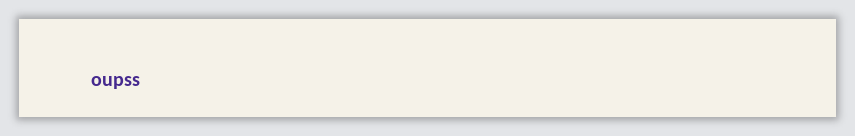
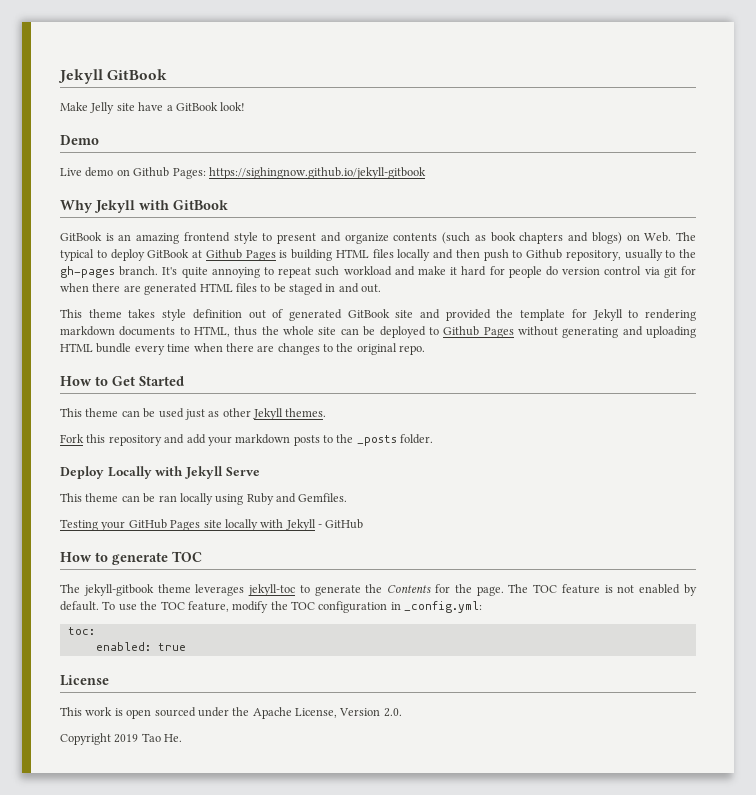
[91,76,140,89] oupss -> [58,69,168,84] [60,102,246,114] [60,135,99,145] [60,167,426,179] [60,200,228,213] [60,232,696,244] [60,249,696,261] [60,266,696,278] [60,283,382,295] [60,309,696,321] [60,326,697,338] [60,343,426,355] [60,376,184,386] [60,408,327,420] [60,434,434,446] [60,466,260,479] [60,493,348,505] [60,519,364,531] [60,551,202,565] [60,584,698,596] [60,601,483,613] [67,627,95,635] [95,642,186,651] [60,675,109,686] [60,707,402,719] [60,733,183,745] Jekyll GitBook // Make Jelly site have a GitBook look! // Demo // Live demo on Github Pages: https://sighingnow.github.io/jekyll-gitbook // Why Jekyll with GitBook // GitBook is an amazing frontend style to present and organize contents (such as book chapters and blogs) on Web. The typical to deploy GitBook at Github Pages is building HTML files locally and then push to Github repository, usually to the gh-pages branch. It's quite annoying to repeat such workload and make it hard for people do version control via git for when there are generated HTML files to be staged in and out. // This theme takes style definition out of generated GitBook site and provided the template for Jekyll to rendering markdown documents to HTML, thus the whole site can be deployed to Github Pages without generating and uploading HTML bundle every time when there are changes to the original repo. // How to Get Started // This theme can be used just as other Jekyll themes. // Fork this repository and add your markdown posts to the _posts folder. // Deploy Locally with Jekyll Serve // This theme can be ran locally using Ruby and Gemfiles. // Testing your GitHub Pages site locally with Jekyll - GitHub // How to generate TOC // The jekyll-gitbook theme leverages jekyll-toc to generate the Contents for the page. The TOC feature is not enabled by default. To use the TOC feature, modify the TOC configuration in _config.yml: // toc: // enabled: true // License // This work is open sourced under the Apache License, Version 2.0. // Copyright 2019 Tao He.

